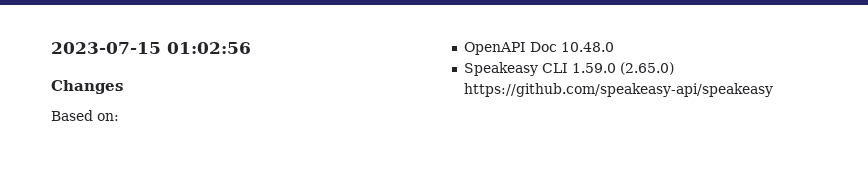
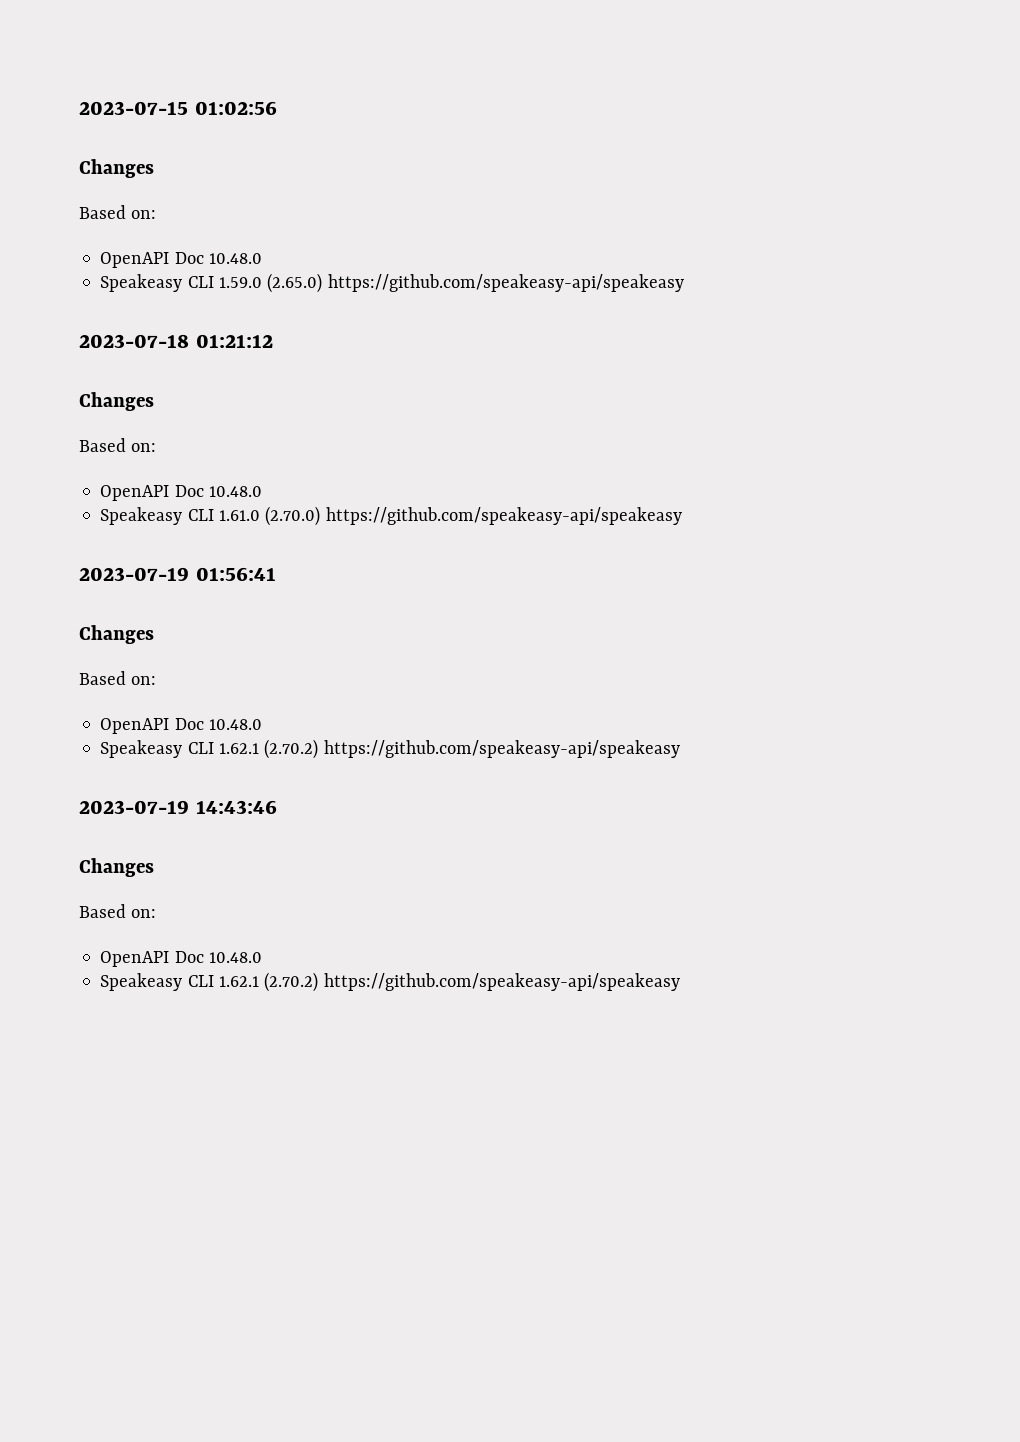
(773, 90) none -> [79,334,273,348] [79,392,154,411] [79,438,157,452] [100,485,262,501] [100,506,682,526] [79,567,276,581] [79,625,154,644] [79,671,157,685] [100,718,262,734] [100,739,680,759] [79,800,277,814] [79,858,154,877] [79,904,157,918] [100,951,262,967] [100,972,680,992] // 2023-07-18 01:21:12 // Changes // Based on: // OpenAPI Doc 10.48.0 // Speakeasy CLI 1.61.0 (2.70.0) https://github.com/speakeasy-api/speakeasy // 2023-07-19 01:56:41 // Changes // Based on: // OpenAPI Doc 10.48.0 // Speakeasy CLI 1.62.1 (2.70.2) https://github.com/speakeasy-api/speakeasy // 2023-07-19 14:43:46 // Changes // Based on: // OpenAPI Doc 10.48.0 // Speakeasy CLI 1.62.1 (2.70.2) https://github.com/speakeasy-api/speakeasy

